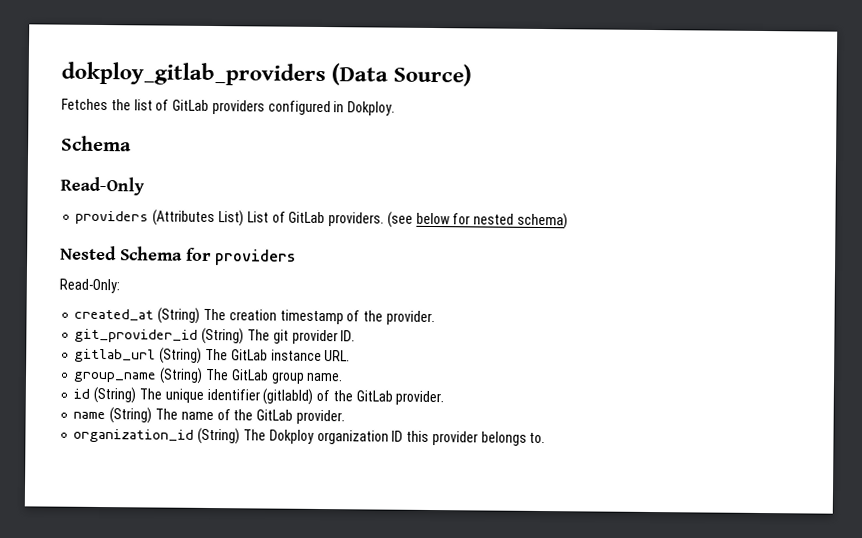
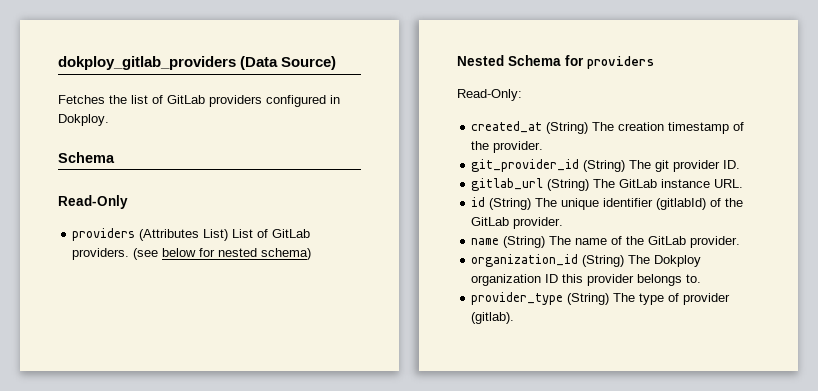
[73,367,344,384] // group_name (String) The GitLab group name. -> (744, 183) none
(546, 438) none -> [471,292,731,305] [471,312,515,324] // provider_type (String) The type of provider (gitlab).

